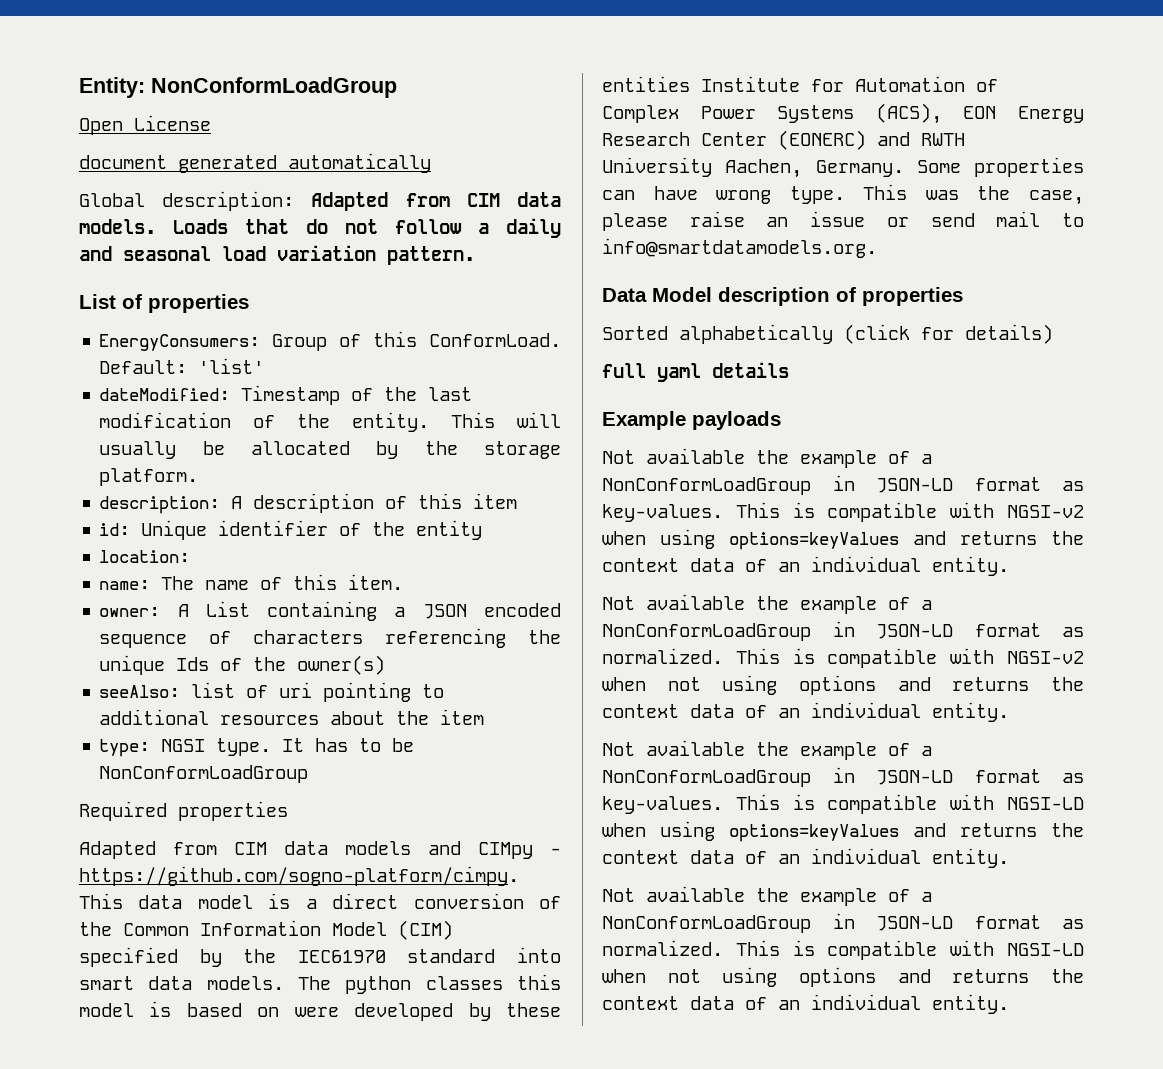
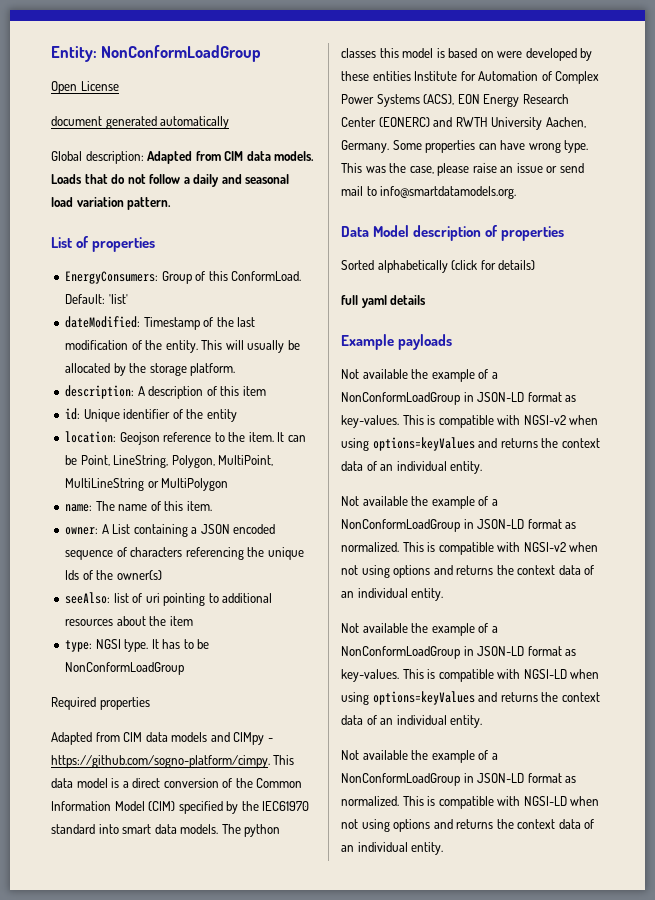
(191, 556) none -> [119,432,306,445] [65,455,274,468] [65,478,229,491] Geojson reference to the item. It can be Point, LineString, Polygon, MultiPoint, MultiLineString or MultiPolygon

